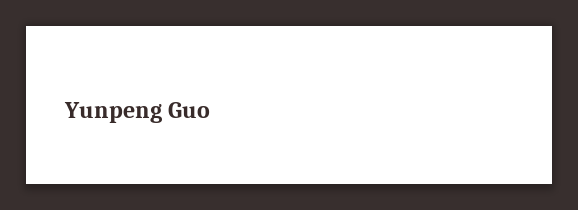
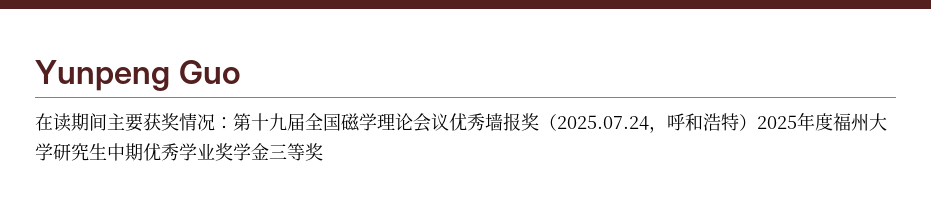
(211, 110) none -> [35,112,887,133] [35,143,323,161] // 在读期间主要获奖情况：第十九届全国磁学理论会议优秀墙报奖（2025.07.24，呼和浩特）2025年度福州大学研究生中期优秀学业奖学金三等奖

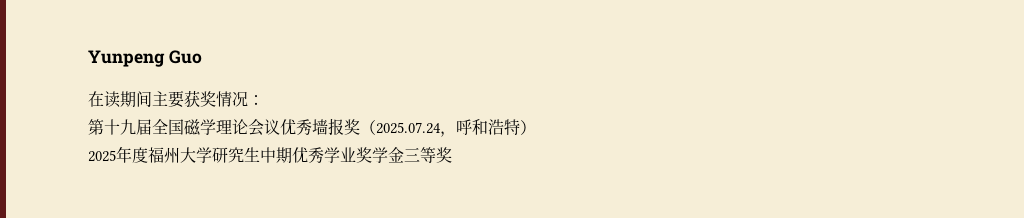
(233, 123) none -> (264, 100) //
(757, 122) none -> (536, 127) //

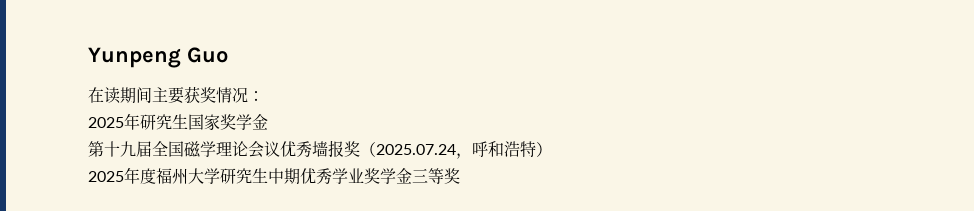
(264, 100) none -> [88,113,268,131] // 2025年研究生国家奖学金

